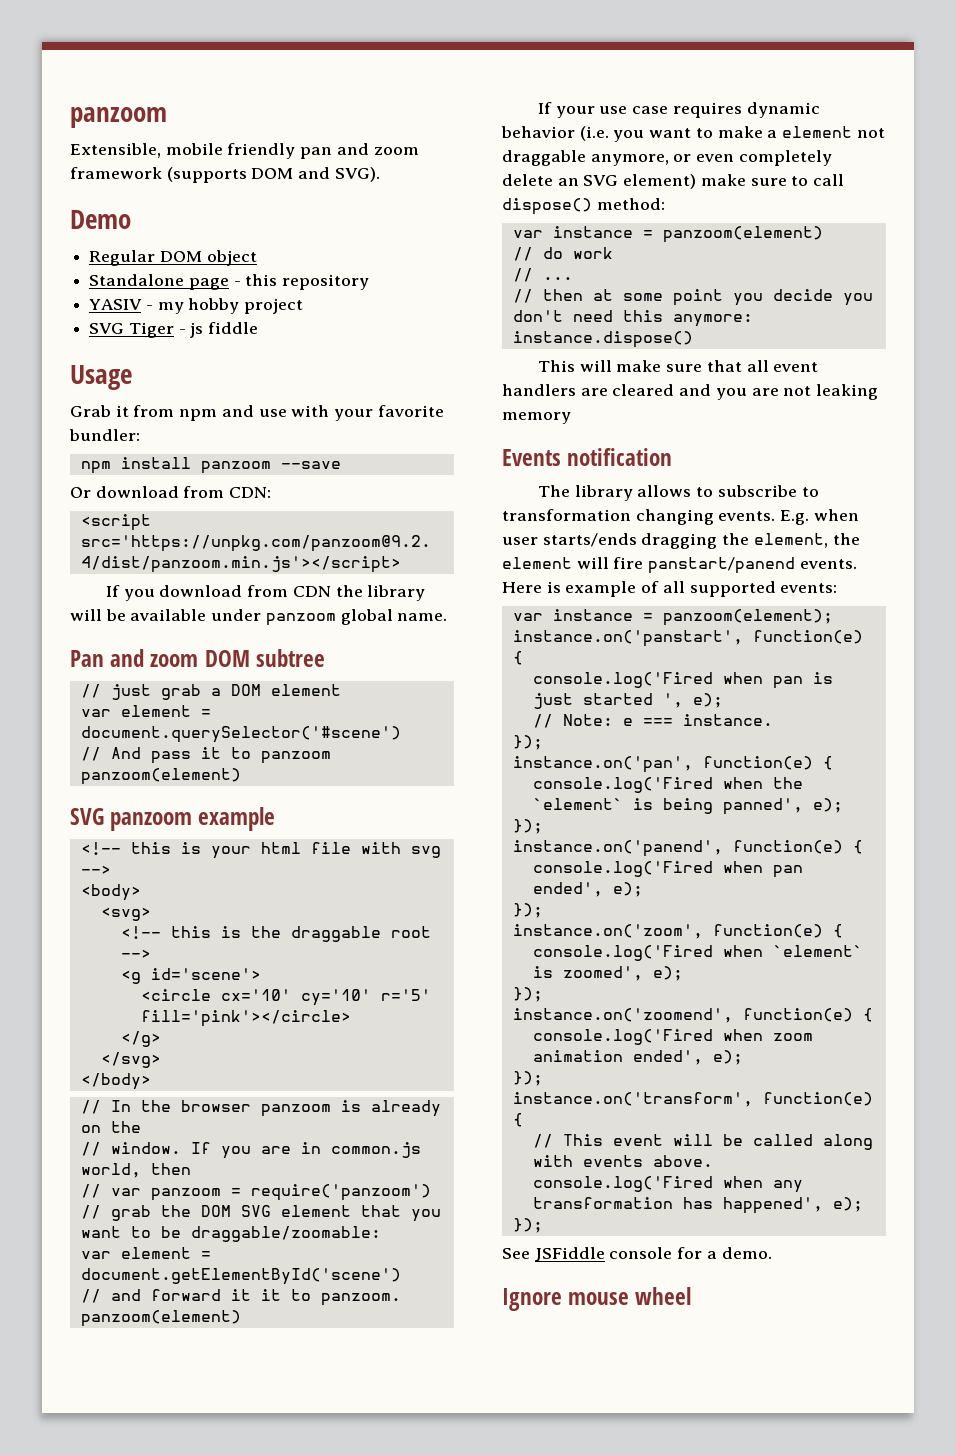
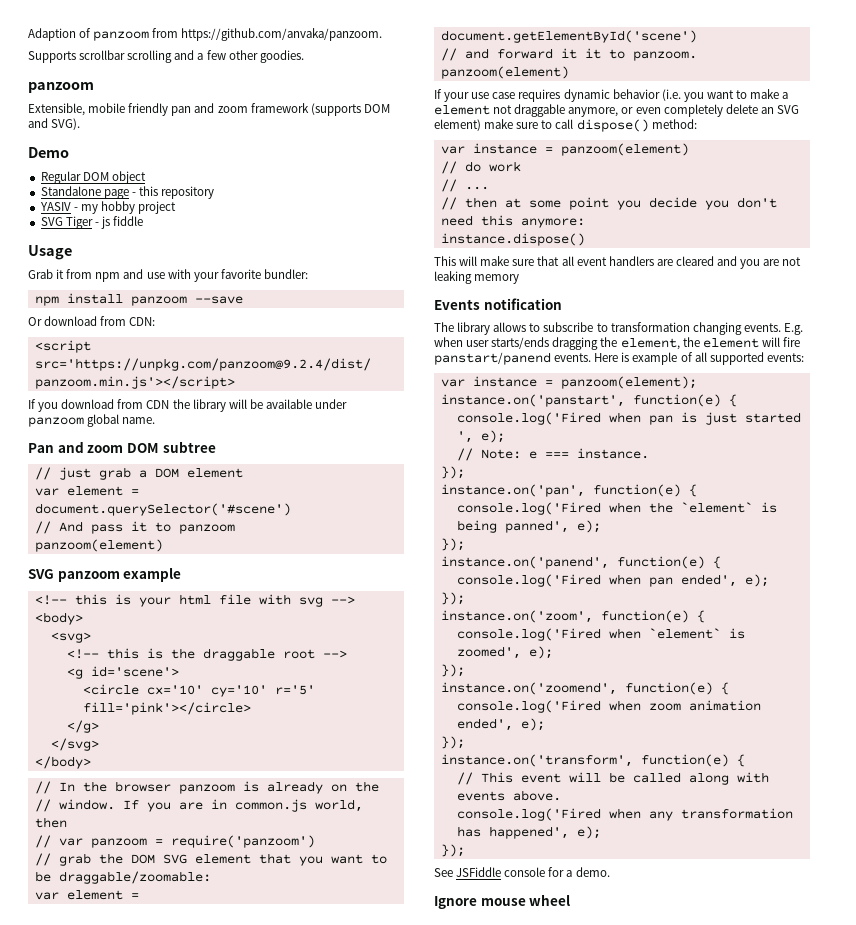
(70, 117) none -> [28,28,383,41] [28,50,304,63] Adaption of panzoom from https://github.com/anvaka/panzoom. // Supports scrollbar scrolling and a few other goodies. //

